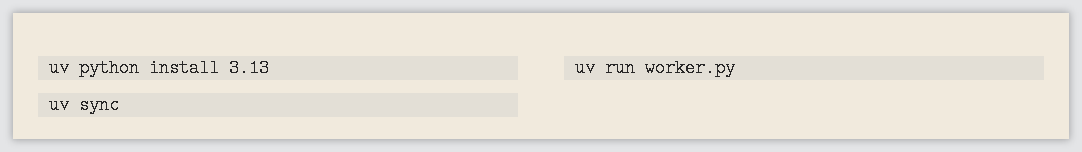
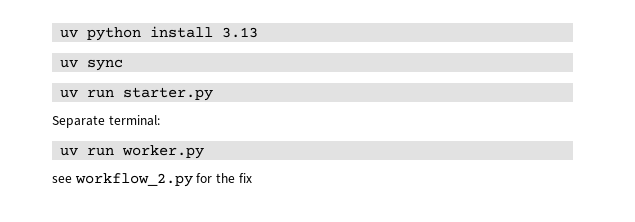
[644,59,735,77] worker.py -> [123,87,214,101] [52,115,160,128] [60,145,205,159] [52,173,252,187] starter.py // Separate terminal: // uv run worker.py // see workflow_2.py for the fix

